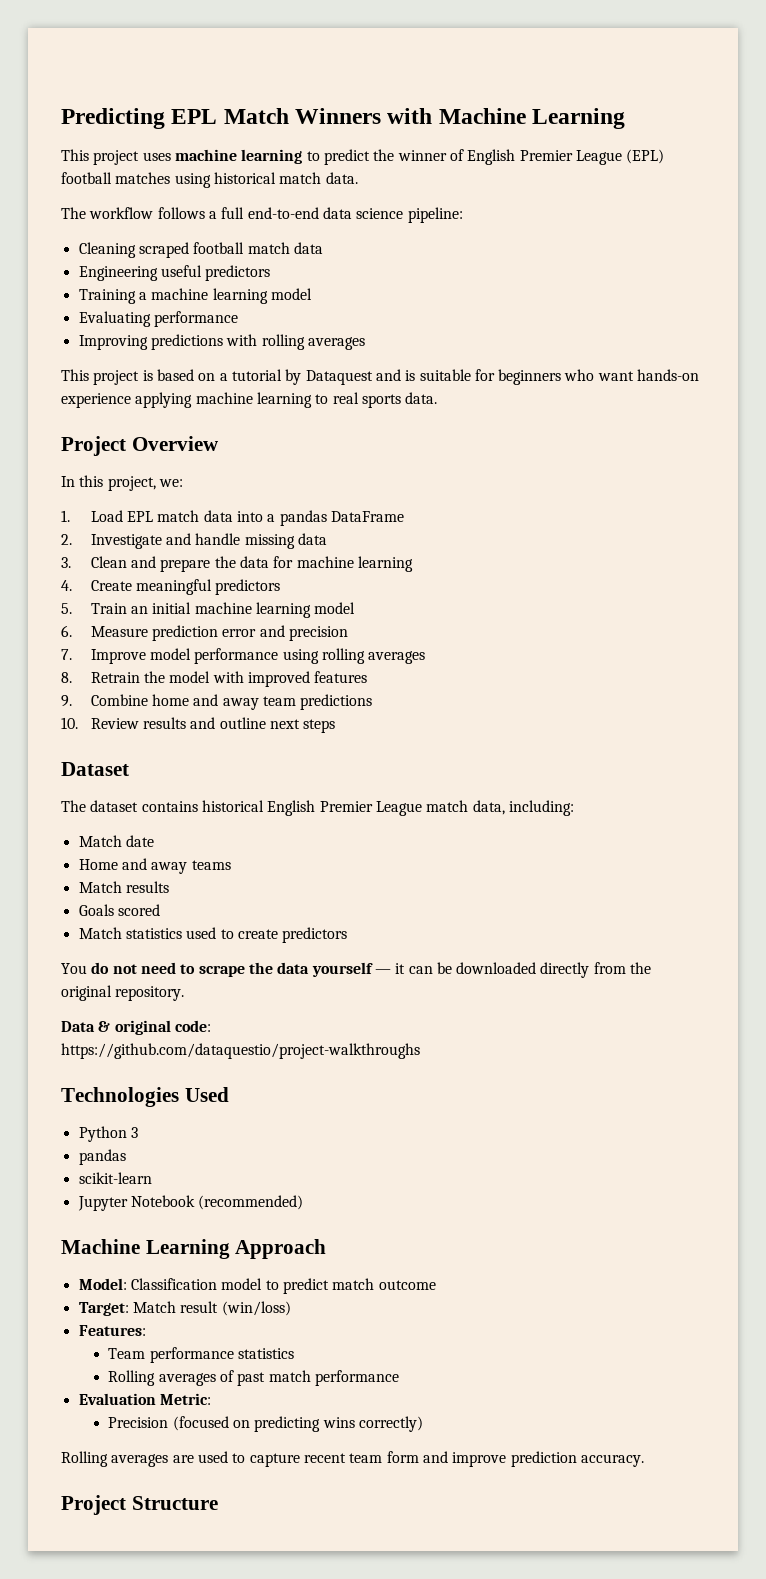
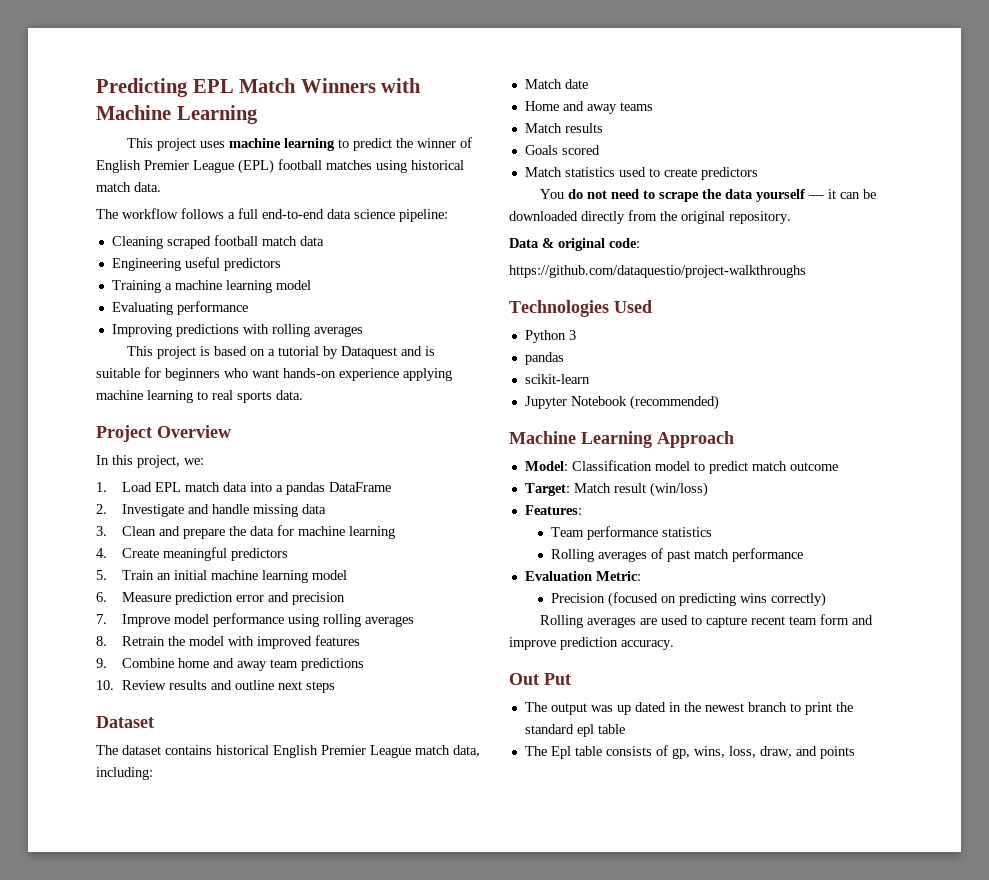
[61,1495,218,1515] Project Structure -> [509,673,571,685] [524,702,853,715] [524,724,625,737] [524,745,855,759] Out Put // The output was up dated in the newest branch to print the standard epl table // The Epl table consists of gp, wins, loss, draw, and points

